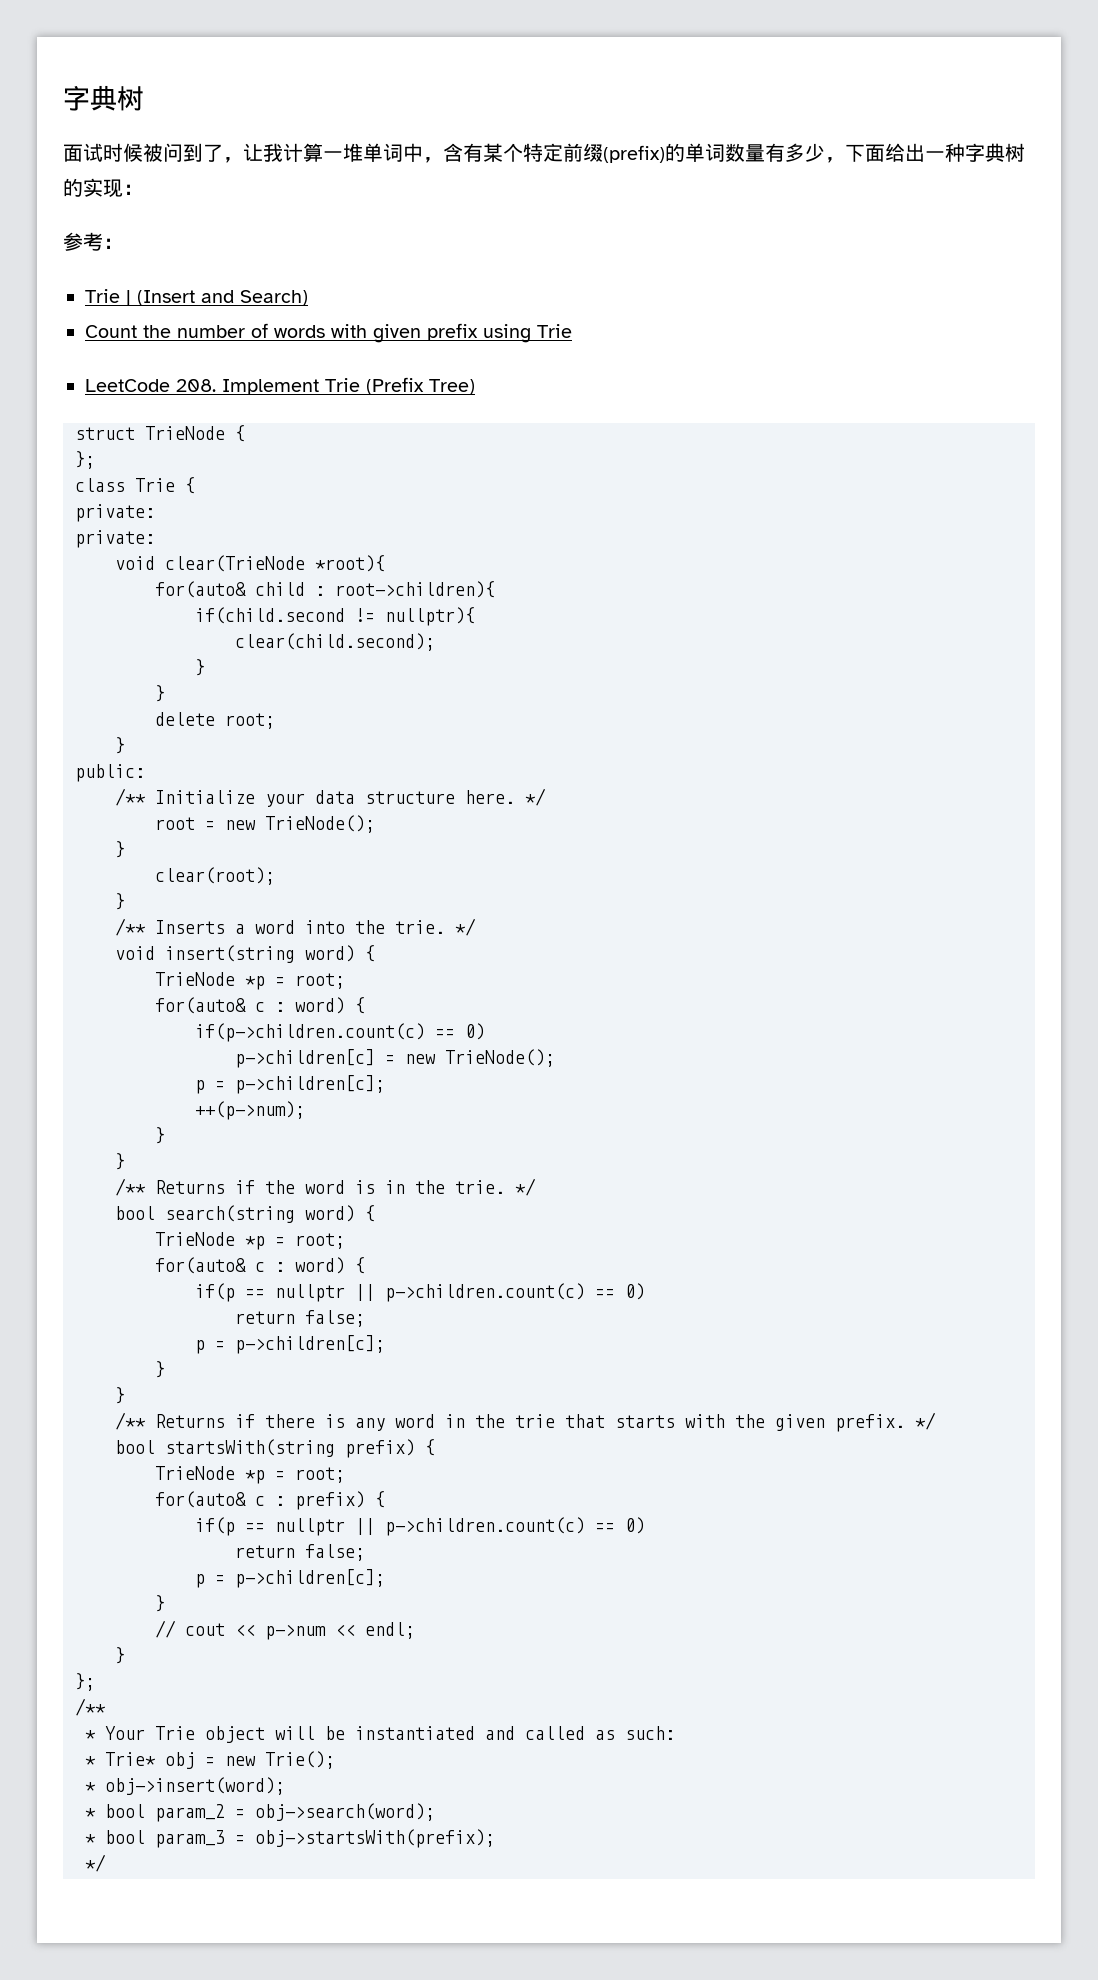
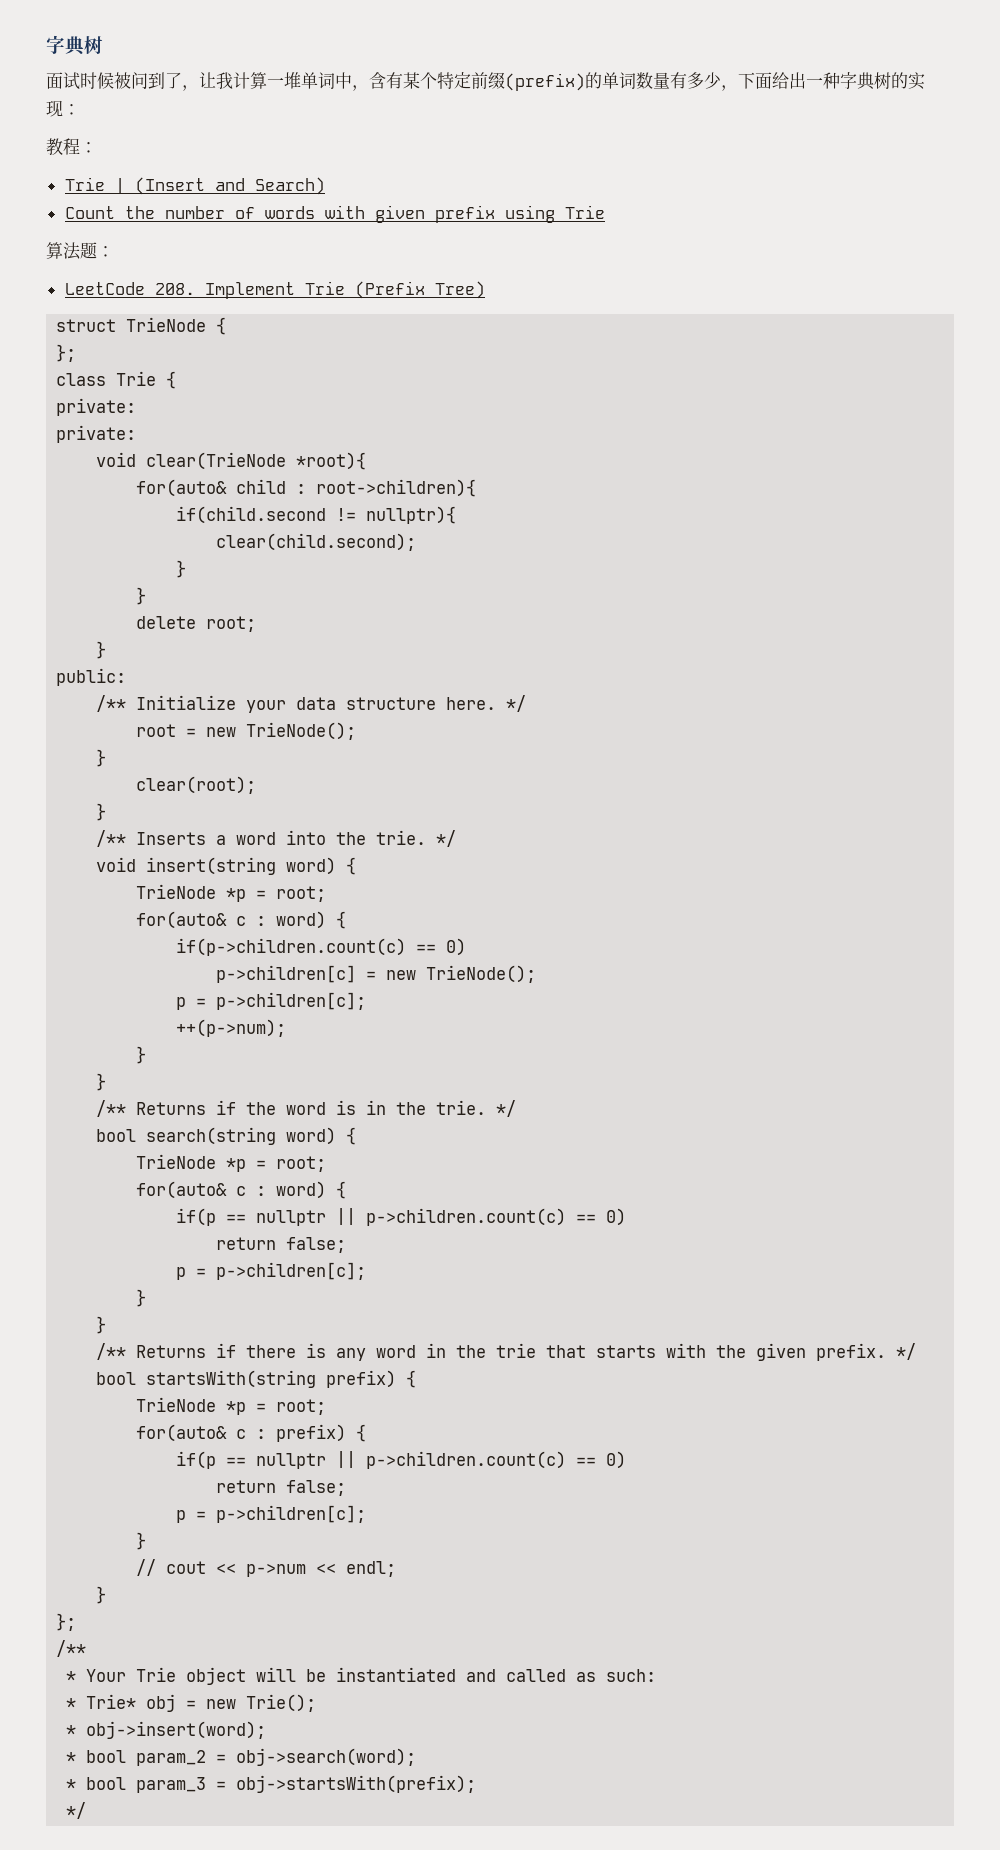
[63,232,103,251] 参考 -> [46,138,80,156] 教程
(572, 331) none -> [46,242,114,260] // 算法题：

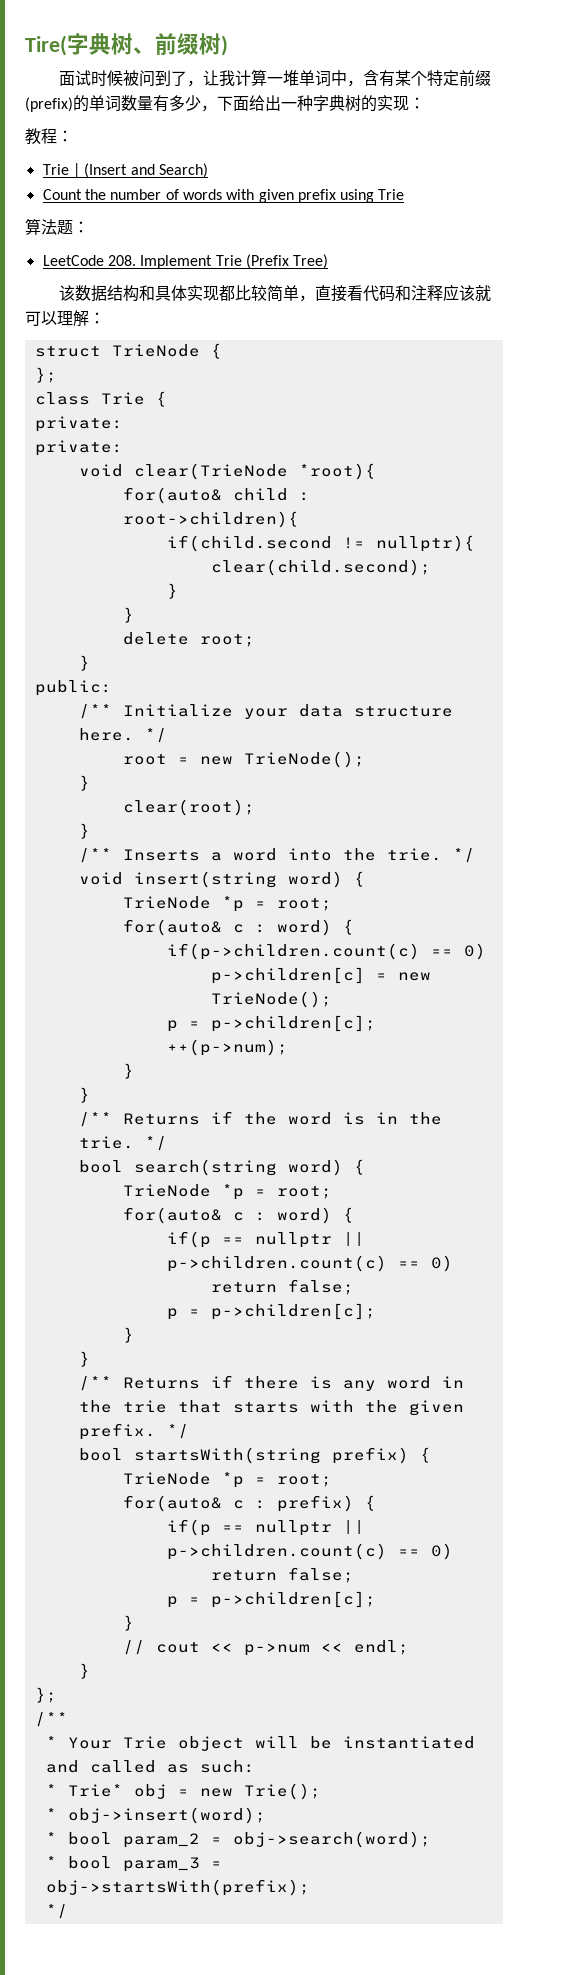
[46,35,103,56] 字典树 -> [25,33,228,56] Tire(字典树、前缀树)
(485, 290) none -> [58,284,491,302] [25,310,105,327] // 该数据结构和具体实现都比较简单，直接看代码和注释应该就可以理解：

